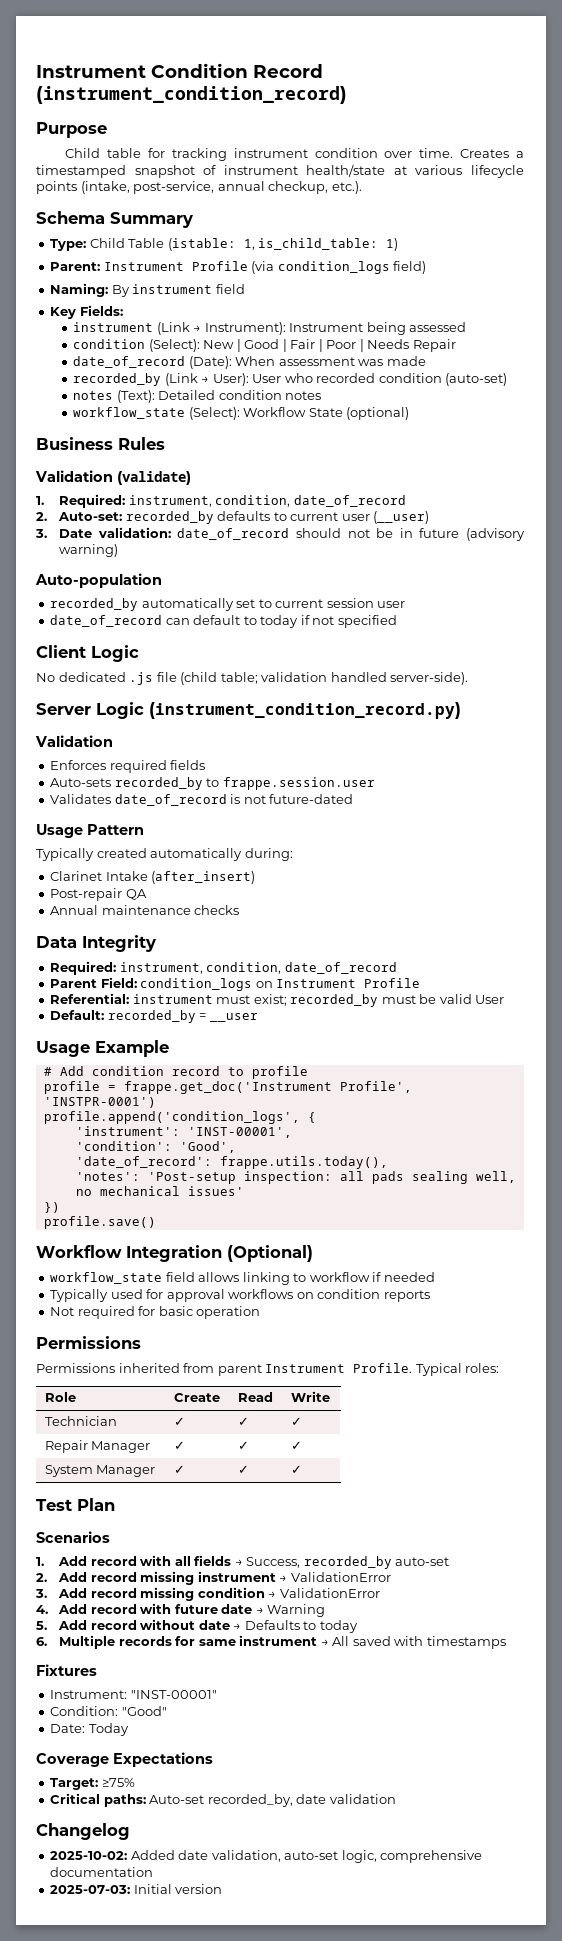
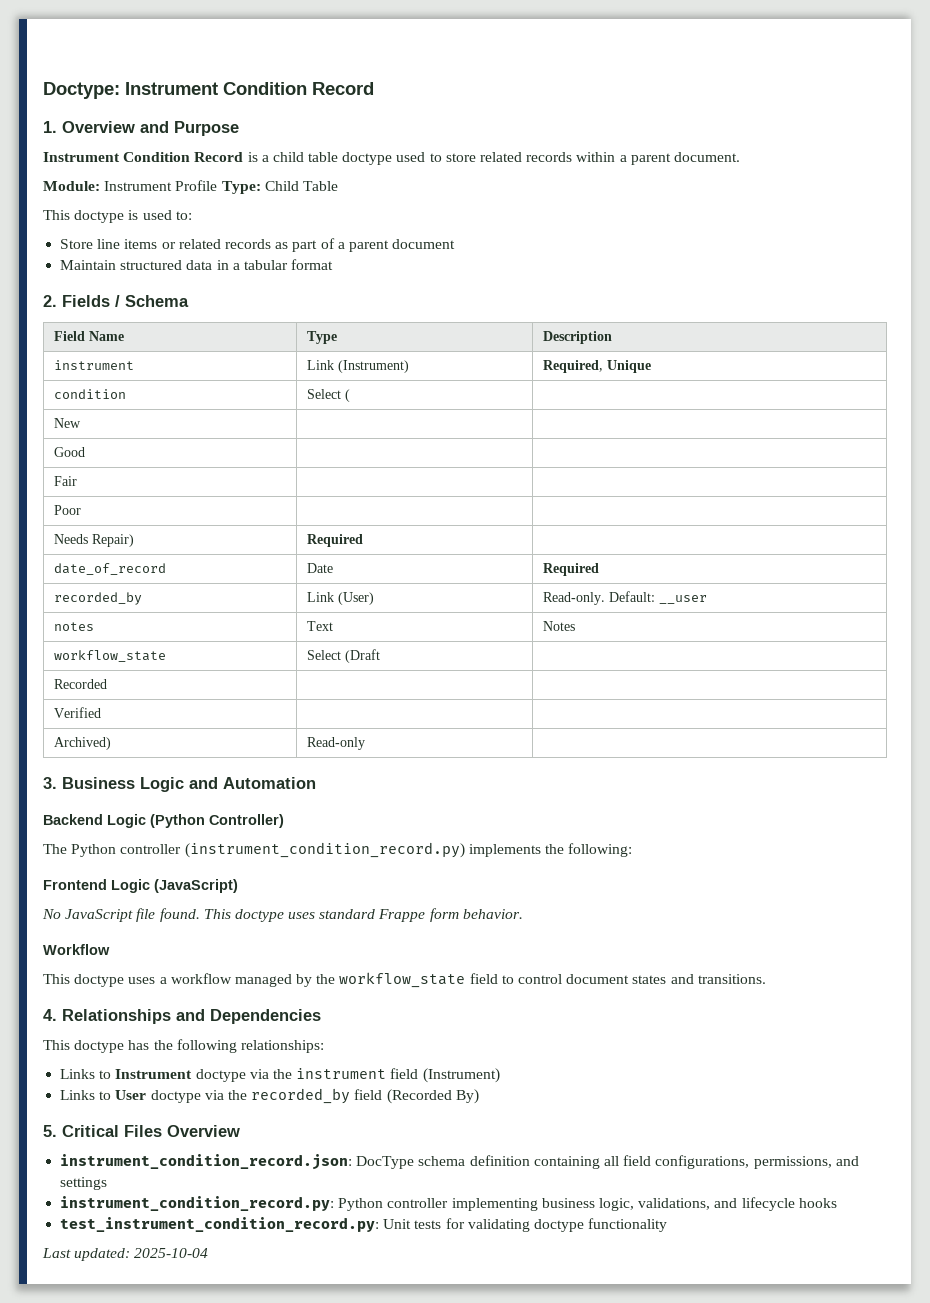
[36,63,323,78] [36,86,347,104] [36,122,107,138] [65,148,524,161] [36,164,524,178] [36,181,362,194] [36,211,193,228] [50,238,399,251] [50,261,427,274] [50,283,245,297] [50,305,123,319] [73,322,467,335] [73,339,456,352] [73,356,426,369] [73,373,508,386] [73,390,322,403] [73,407,410,420] [36,437,165,450] [35,470,191,485] [36,494,406,508] [36,511,430,524] [35,527,525,541] [59,544,119,557] [35,573,162,588] [50,598,406,611] [50,615,397,628] [36,645,139,662] [36,672,469,685] [36,702,461,719] [35,735,113,747] [50,760,206,773] [50,777,375,790] [50,794,354,806] [36,824,144,838] [36,848,293,861] [50,871,256,884] [50,888,147,901] [50,905,240,915] [36,935,156,952] [50,961,397,975] [50,977,421,991] [50,993,505,1007] [50,1010,258,1023] [36,1040,169,1057] [43,1066,308,1079] [43,1081,412,1094] [43,1097,156,1108] [43,1111,316,1124] [75,1126,292,1138] [75,1141,236,1153] [75,1156,388,1169] [75,1171,516,1184] [75,1186,244,1196] [43,1202,60,1213] [43,1216,156,1229] [36,1245,313,1262] [50,1272,435,1285] [50,1289,430,1302] [50,1306,261,1319] [36,1336,141,1349] [36,1363,500,1376] [44,1392,76,1402] [173,1393,220,1402] [237,1392,273,1402] [290,1391,330,1402] [44,1416,117,1426] [173,1417,185,1426] [237,1417,249,1426] [290,1417,302,1426] [44,1440,151,1453] [173,1441,185,1450] [237,1441,249,1450] [290,1441,302,1450] [44,1465,156,1477] [173,1465,185,1474] [237,1465,249,1474] [290,1465,302,1474] [36,1498,115,1511] [36,1531,110,1543] [36,1555,450,1569] [36,1571,391,1585] [35,1587,380,1601] [36,1603,326,1617] [36,1619,358,1633] [36,1635,506,1649] [36,1664,97,1676] [50,1690,217,1699] [50,1706,167,1716] [50,1723,129,1736] [36,1752,213,1767] [50,1778,135,1790] [50,1793,396,1807] [36,1823,130,1840] [50,1850,483,1863] [50,1867,154,1877] [50,1884,223,1894] Instrument Condition Record (instrument_condition_record) // Purpose // Child table for tracking instrument condition over time. Creates a timestamped snapshot of instrument health/state at various lifecycle points (intake, post-service, annual checkup, etc.). // Schema Summary // Type: Child Table (istable: 1, is_child_table: 1) // Parent: Instrument Profile (via condition_logs field) // Naming: By instrument field // Key Fields: // instrument (Link → Instrument): Instrument being assessed // condition (Select): New | Good | Fair | Poor | Needs Repair // date_of_record (Date): When assessment was made // recorded_by (Link → User): User who recorded condition (auto-set) // notes (Text): Detailed condition notes // workflow_state (Select): Workflow State (optional) // Business Rules // Validation (validate) // 1. Required: instrument, condition, date_of_record // 2. Auto-set: recorded_by defaults to current user (__user) // 3. Date validation: date_of_record should not be in future (advisory warning) // Auto-population // recorded_by automatically set to current session user // date_of_record can default to today if not specified // Client Logic // No dedicated .js file (child table; validation handled server-side). // Server Logic (instrument_condition_record.py) // Validation // Enforces required fields // Auto-sets recorded_by to frappe.session.user // Validates date_of_record is not future-dated // Usage Pattern // Typically created automatically during: // Clarinet Intake (after_insert) // Post-repair QA // Annual maintenance checks // Data Integrity // Required: instrument, condition, date_of_record // Parent Field: condition_logs on Instrument Profile // Referential: instrument must exist; recorded_by must be valid User // Default: recorded_by = __user // Usage Example // # Add condition record to profile // profile = frappe.get_doc('Instrument Profile', 'INSTPR-0001') // profile.append('condition_logs', { // 'instrument': 'INST-00001', // 'condition': 'Good', // 'date_of_record': frappe.utils.today(), // 'notes': 'Post-setup inspection: all pads sealing well, no mechanical issues' // }) // profile.save() // Workflow Integration (Optional) // workflow_state field allows linking to workflow if needed // Typically used for approval workflows on condition reports // Not required for basic operation // Permissions // Permissions inherited from parent Instrument Profile. Typical roles: // Role | Create | Read | Write // Technician | ✓ | ✓ | ✓ // Repair Manager | ✓ | ✓ | ✓ // System Manager | ✓ | ✓ | ✓ // Test Plan // Scenarios // 1. Add record with all fields → Success, recorded_by auto-set // 2. Add record missing instrument → ValidationError // 3. Add record missing condition → ValidationError // 4. Add record with future date → Warning // 5. Add record without date → Defaults to today // 6. Multiple records for same instrument → All saved with timestamps // Fixtures // Instrument: "INST-00001" // Condition: "Good" // Date: Today // Coverage Expectations // Target: ≥75% // Critical paths: Auto-set recorded_by, date validation // Changelog // 2025-10-02: Added date validation, auto-set logic, comprehensive documentation // 2025-07-03: Initial version -> [43,82,374,99] [43,121,239,136] [43,152,740,165] [43,180,338,194] [43,210,192,223] [60,238,456,252] [60,259,334,270] [43,295,189,307] [54,331,125,341] [307,331,338,344] [543,331,613,344] [54,360,135,370] [307,360,410,373] [543,360,652,373] [54,389,127,399] [307,389,351,402] [54,418,82,428] [54,447,86,457] [54,476,78,486] [54,505,82,515] [54,534,135,547] [307,534,364,547] [54,563,167,575] [307,563,334,573] [543,563,600,576] [54,592,143,605] [307,592,375,605] [543,591,708,605] [54,622,95,631] [307,621,334,631] [543,621,576,631] [54,650,167,662] [307,649,381,663] [54,679,108,689] [54,707,102,718] [54,737,112,750] [307,737,366,750] [43,777,316,792] [43,814,284,828] [43,842,633,858] [43,879,238,893] [42,908,523,922] [43,944,110,955] [43,972,766,988] [43,1009,321,1024] [43,1039,324,1053] [60,1068,500,1083] [60,1088,479,1104] [43,1125,240,1137] [60,1154,859,1170] [60,1177,108,1190] [60,1196,837,1211] [60,1217,668,1232] [42,1248,209,1261] Doctype: Instrument Condition Record // 1. Overview and Purpose // Instrument Condition Record is a child table doctype used to store related records within a parent document. // Module: Instrument Profile Type: Child Table // This doctype is used to: // Store line items or related records as part of a parent document // Maintain structured data in a tabular format // 2. Fields / Schema // Field Name | Type | Description // instrument | Link (Instrument) | Required, Unique // condition | Select ( | // New | | // Good | | // Fair | | // Poor | | // Needs Repair) | Required | // date_of_record | Date | Required // recorded_by | Link (User) | Read-only. Default: __user // notes | Text | Notes // workflow_state | Select (Draft | // Recorded | | // Verified | | // Archived) | Read-only | // 3. Business Logic and Automation // Backend Logic (Python Controller) // The Python controller (instrument_condition_record.py) implements the following: // Frontend Logic (JavaScript) // No JavaScript file found. This doctype uses standard Frappe form behavior. // Workflow // This doctype uses a workflow managed by the workflow_state field to control document states and transitions. // 4. Relationships and Dependencies // This doctype has the following relationships: // Links to Instrument doctype via the instrument field (Instrument) // Links to User doctype via the recorded_by field (Recorded By) // 5. Critical Files Overview // instrument_condition_record.json: DocType schema definition containing all field configurations, permissions, and settings // instrument_condition_record.py: Python controller implementing business logic, validations, and lifecycle hooks // test_instrument_condition_record.py: Unit tests for validating doctype functionality // Last updated: 2025-10-04

